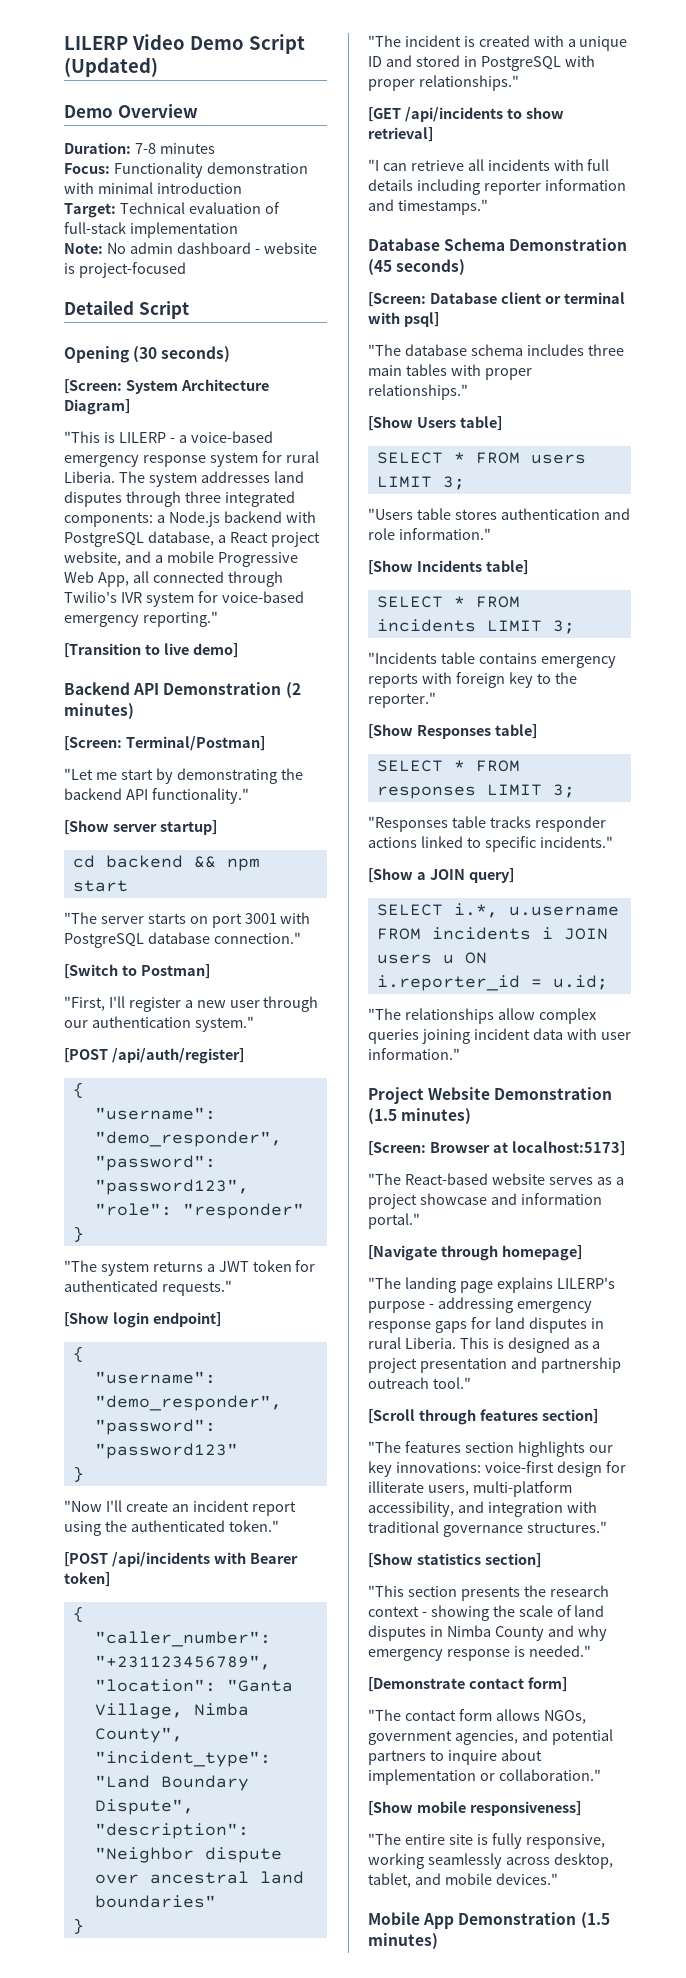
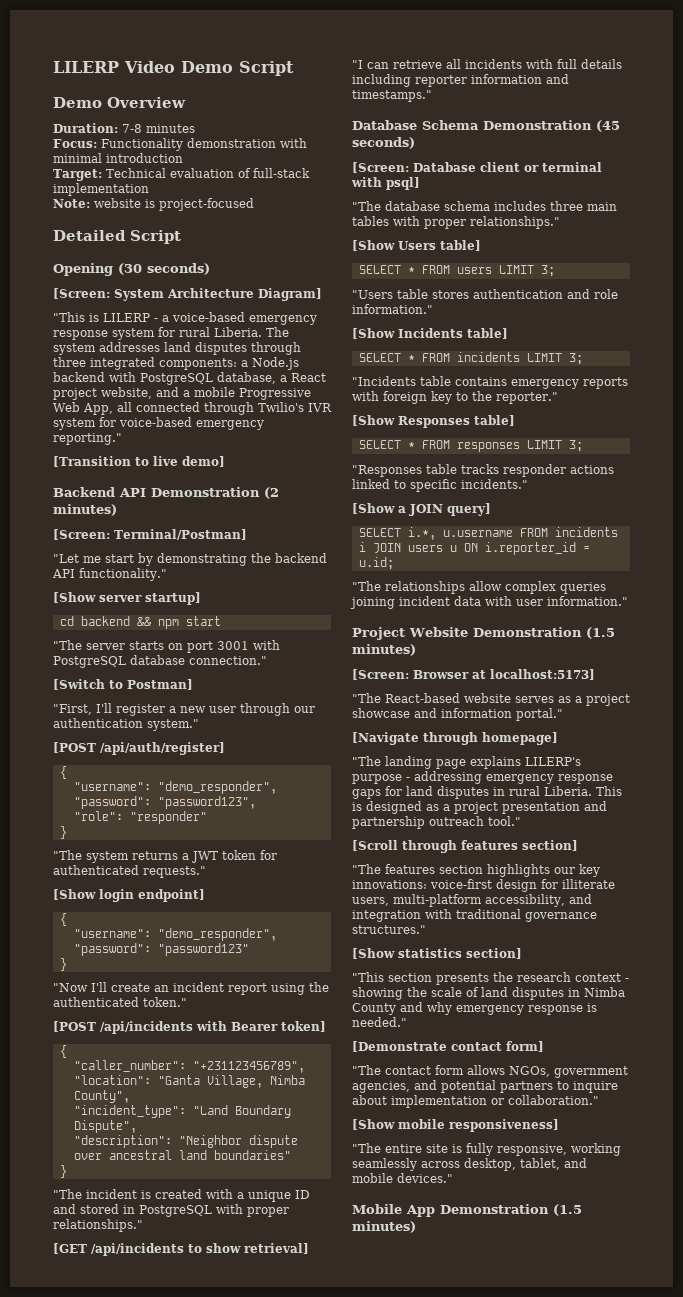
[64,57,158,77] (Updated) -> (294, 68) none
[106,242,260,254] No admin dashboard - -> (90, 203) none

